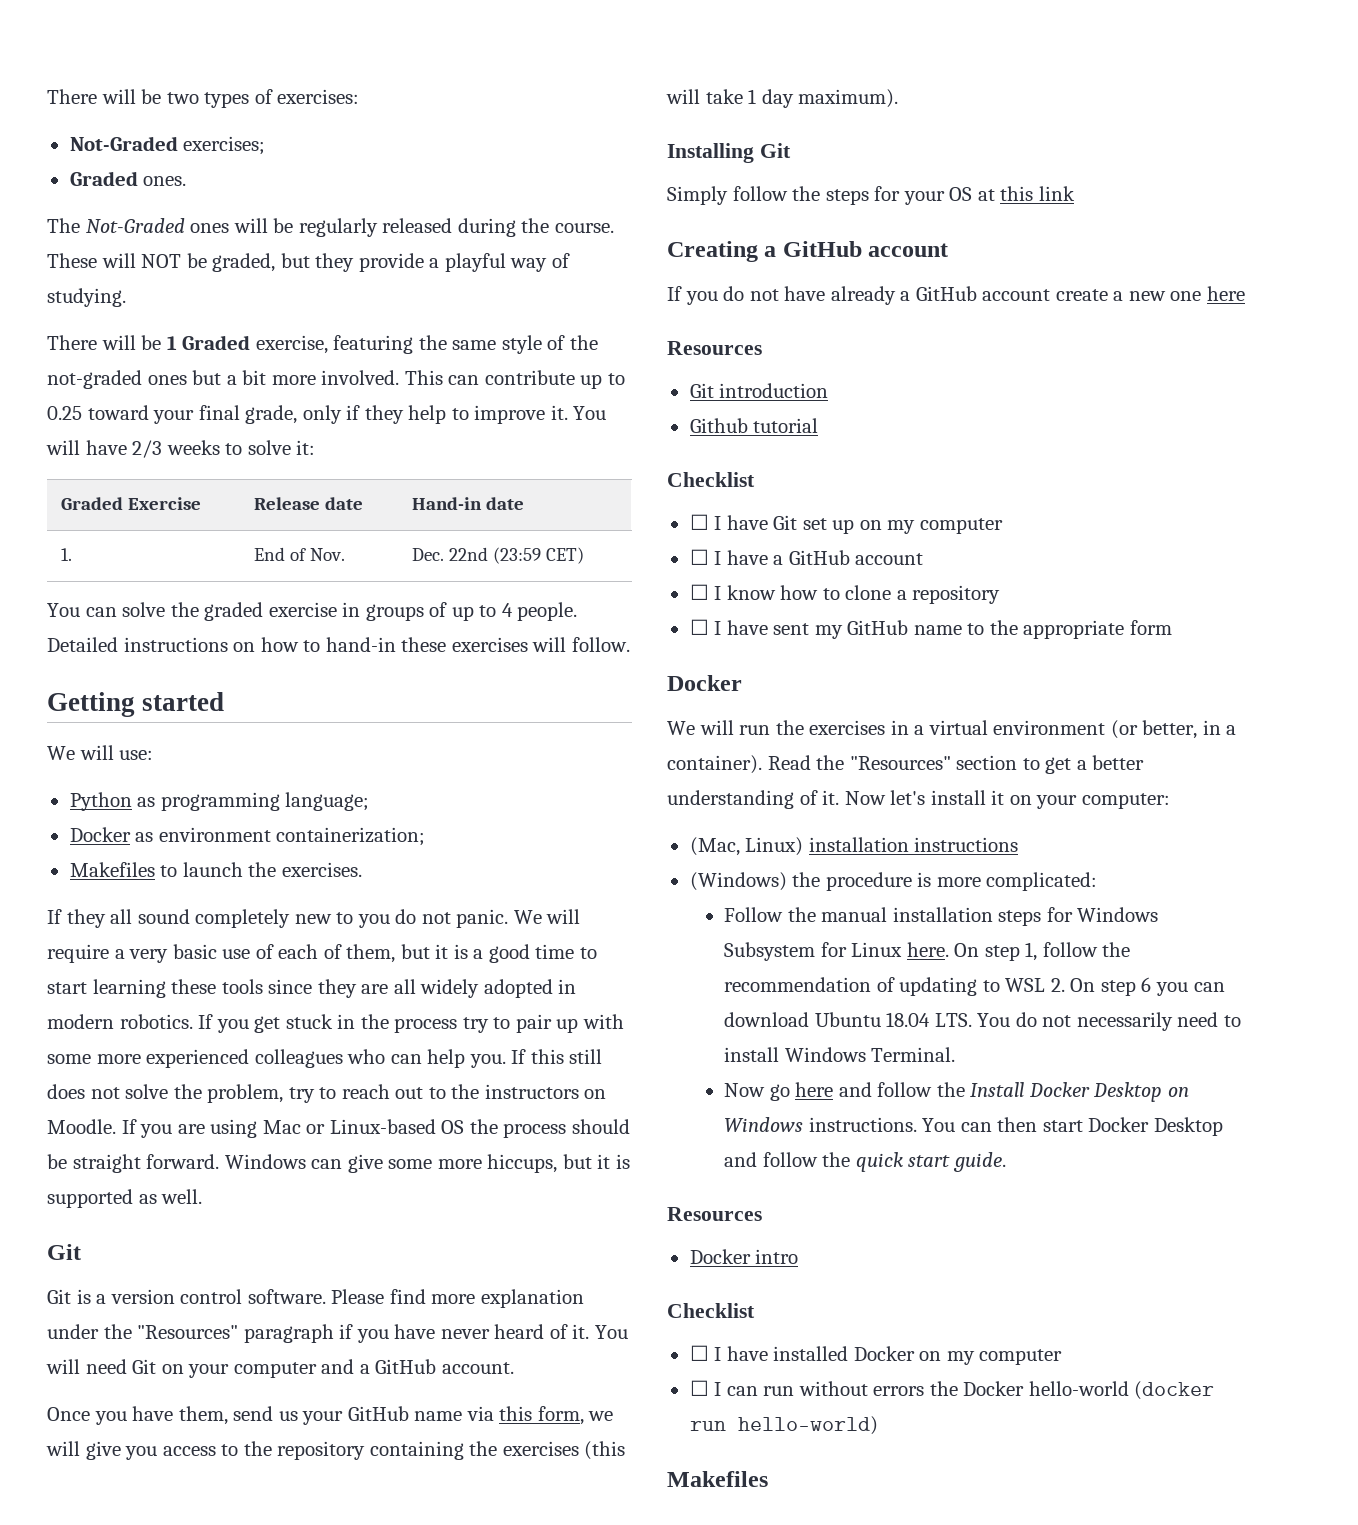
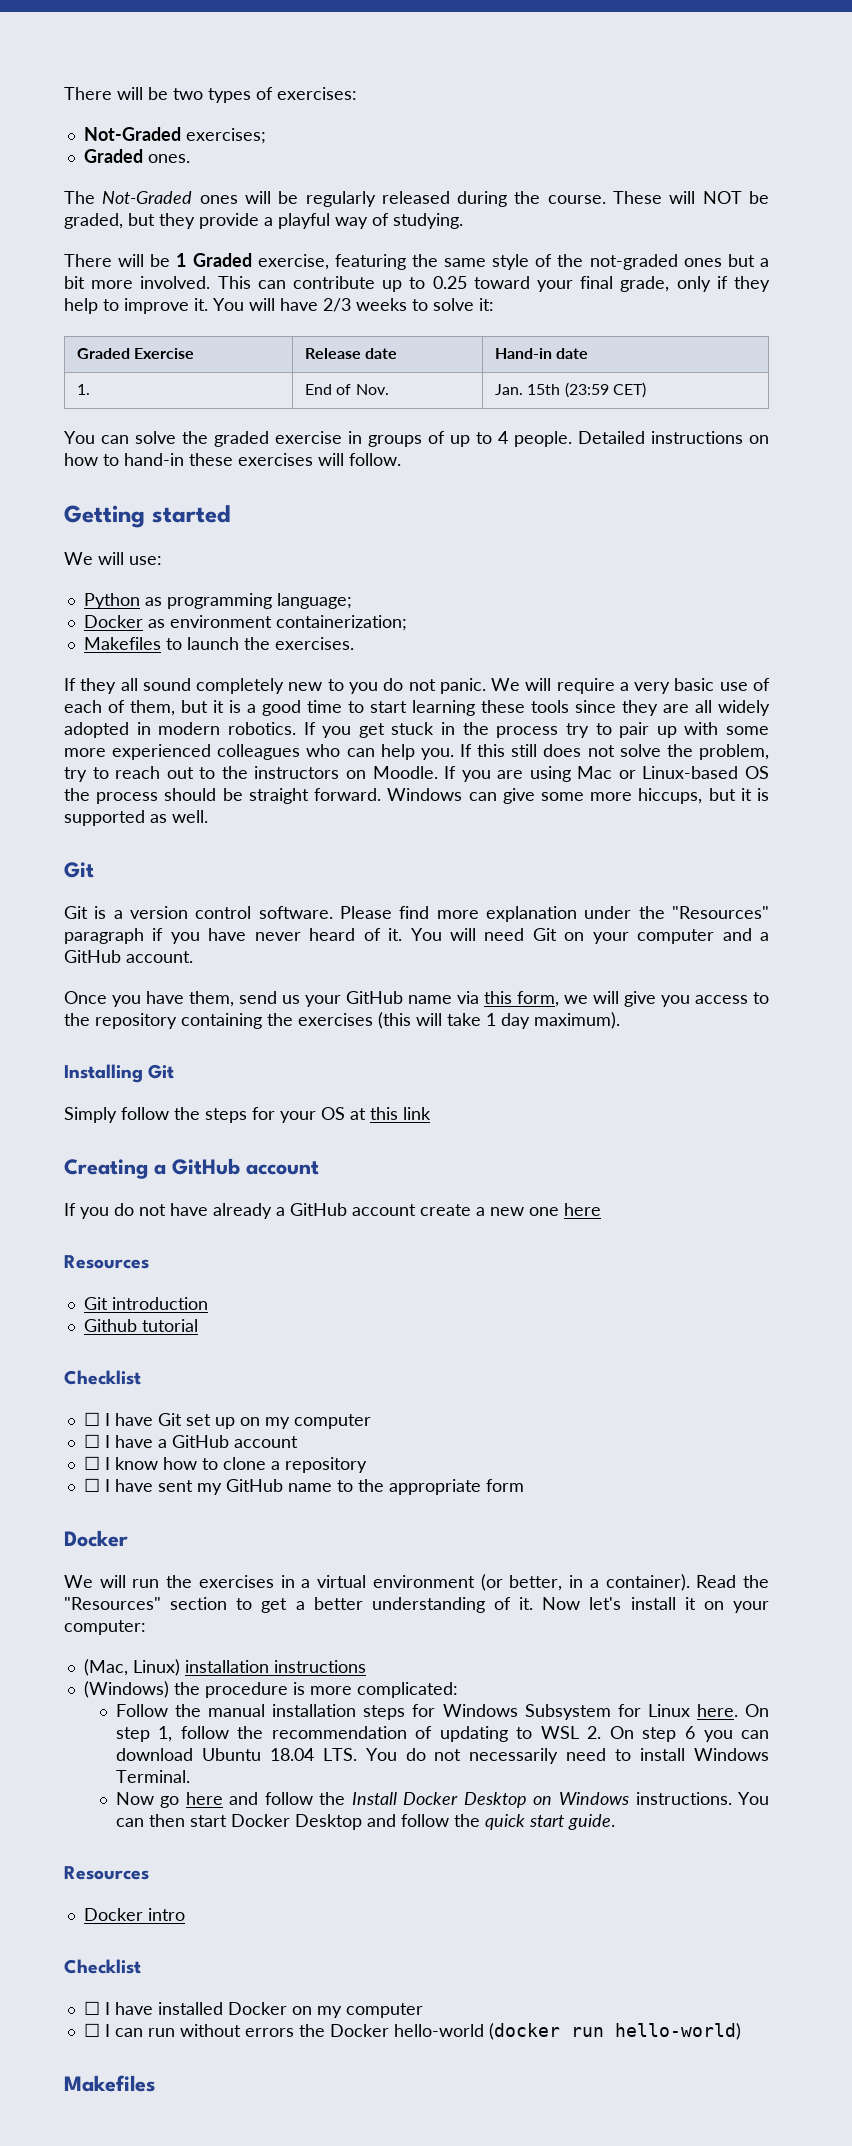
[411,547,488,561] Dec. 22nd -> [495,384,561,395] Jan. 15th

